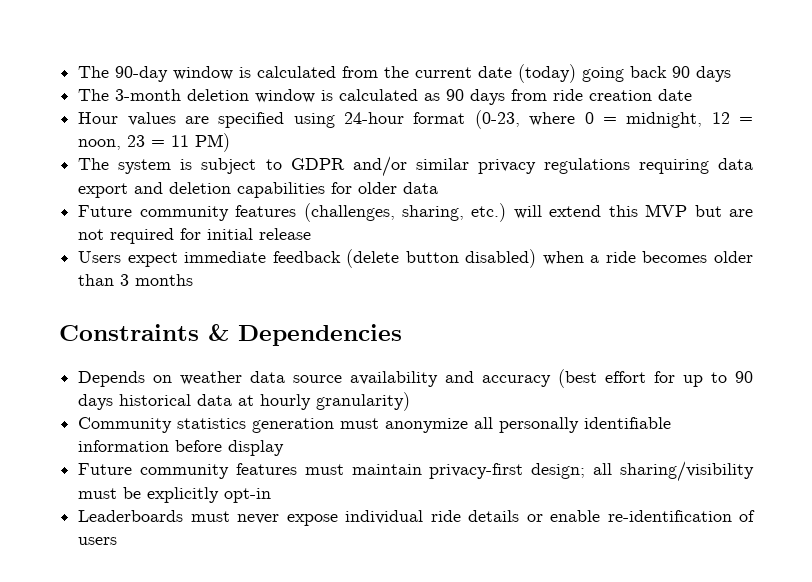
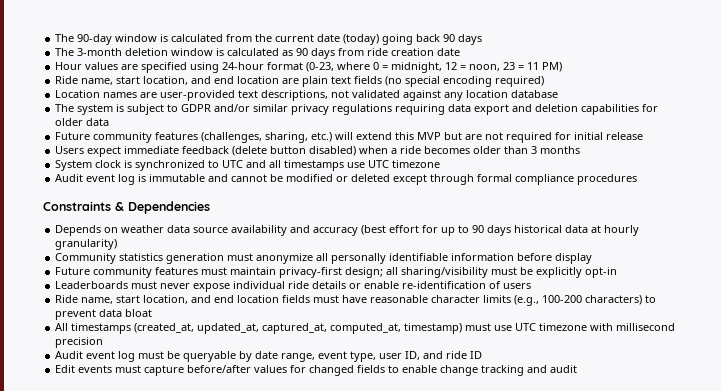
(231, 142) none -> [55,76,545,87] [55,90,559,101] // Ride name, start location, and end location are plain text fields (no special encoding required) // Location names are user-provided text descriptions, not validated against any location database
(194, 280) none -> [55,160,441,171] [55,174,638,185] // System clock is synchronized to UTC and all timestamps use UTC timezone // Audit event log is immutable and cannot be modified or deleted except through formal compliance procedures
(118, 541) none -> [55,295,657,306] [55,309,153,320] [55,323,676,334] [55,337,104,348] [55,351,483,362] [55,365,578,376] // Ride name, start location, and end location fields must have reasonable character limits (e.g., 100-200 characters) to prevent data bloat // All timestamps (created_at, updated_at, captured_at, computed_at, timestamp) must use UTC timezone with millisecond precision // Audit event log must be queryable by date range, event type, user ID, and ride ID // Edit events must capture before/after values for changed fields to enable change tracking and audit

